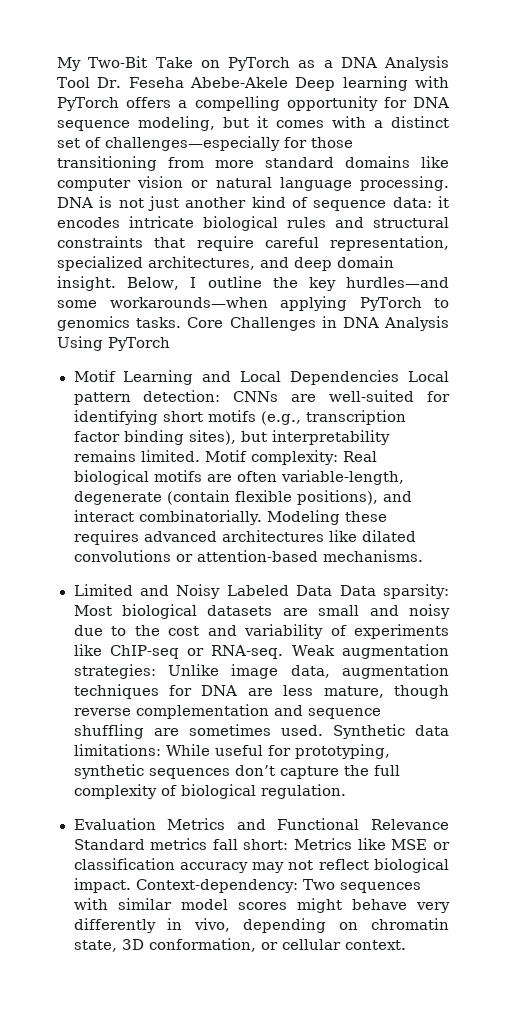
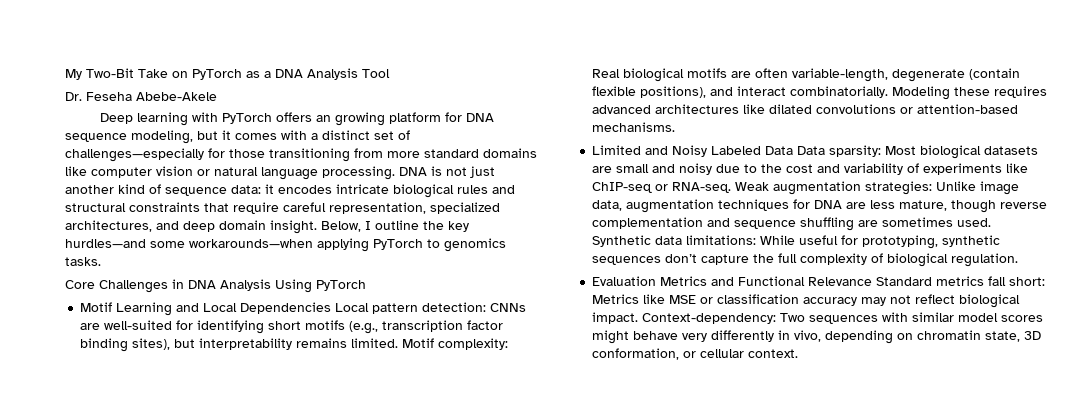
(90, 82) none -> (390, 73) //
(288, 82) none -> (217, 96) //
[178,96,378,111] a compelling opportunity -> [316,112,442,126] an growing platform
(182, 322) none -> (101, 261) //

